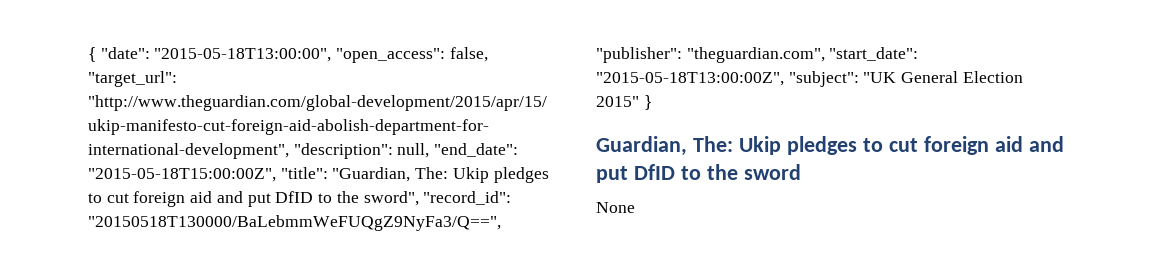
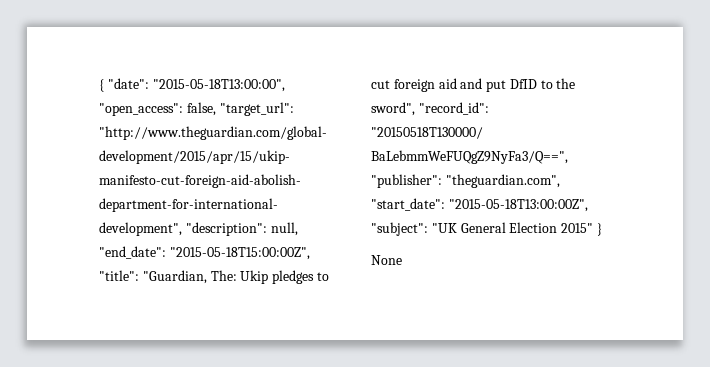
[596,136,1064,156] [596,164,801,183] // Guardian, The: Ukip pledges to cut foreign aid and put DfID to the sword -> (602, 229) none

